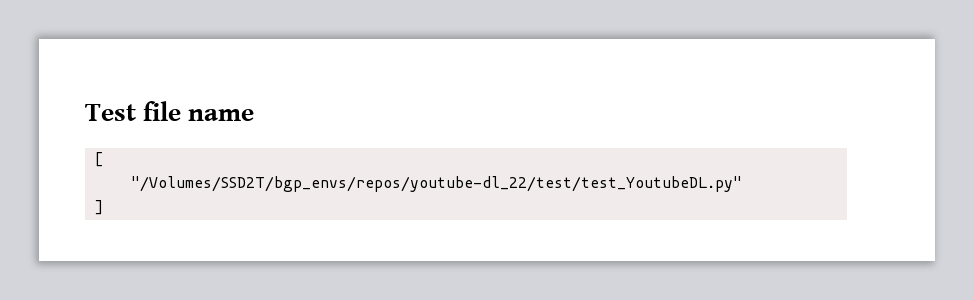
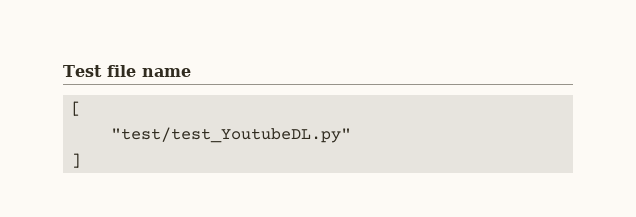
[131,176,743,192] "/Volumes/SSD2T/bgp_envs/repos/youtube-dl_22/test/test_YoutubeDL.py" -> [111,127,352,143] "test/test_YoutubeDL.py"

